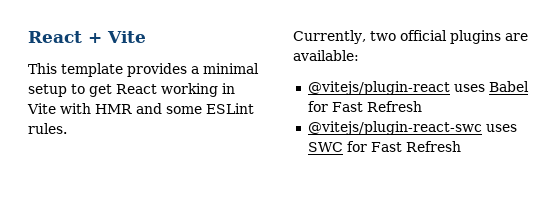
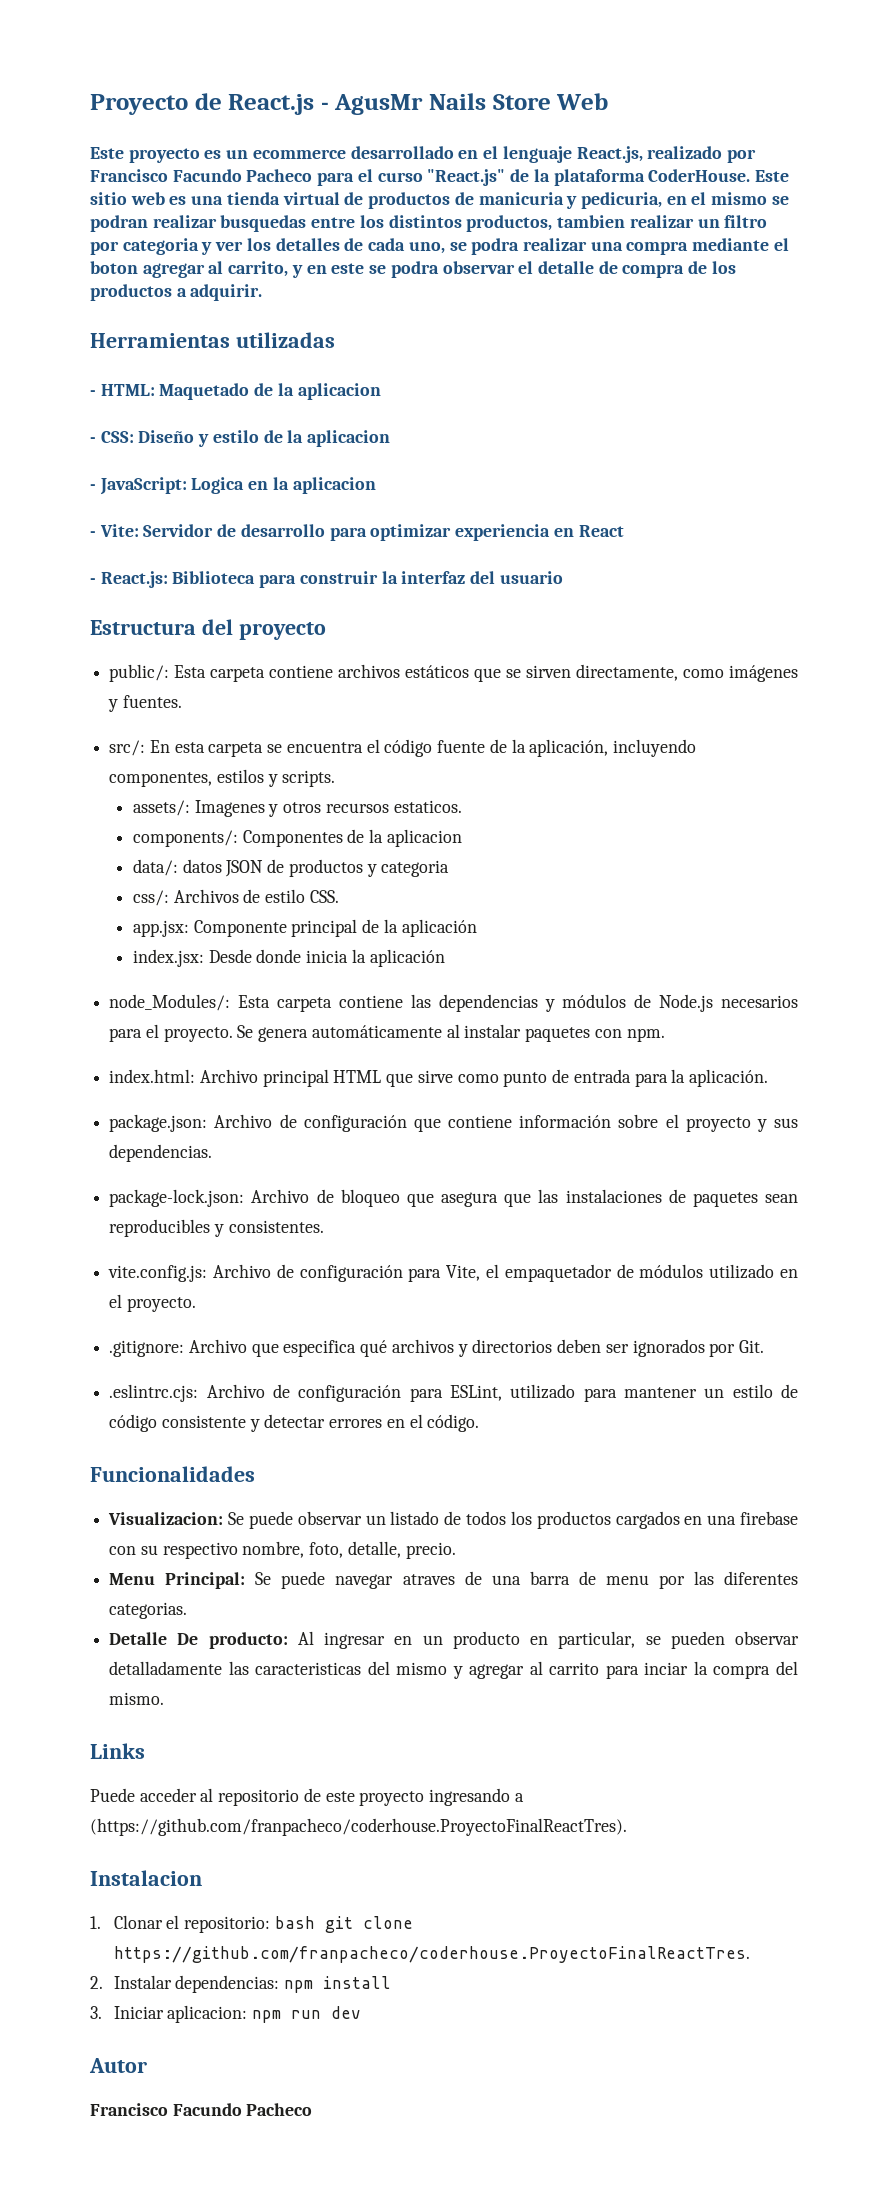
[28,31,146,43] [28,63,259,77] [28,83,235,97] [27,103,254,114] [28,123,67,134] [293,30,528,44] [293,50,359,61] [307,81,529,95] [307,101,422,112] [307,121,517,135] [307,141,461,152] React + Vite // This template provides a minimal setup to get React working in Vite with HMR and some ESLint rules. // Currently, two official plugins are available: // @vitejs/plugin-react uses Babel for Fast Refresh // @vitejs/plugin-react-swc uses SWC for Fast Refresh -> [90,93,609,115] [90,146,756,163] [90,169,789,186] [90,192,789,209] [90,215,768,232] [90,238,789,255] [90,261,736,278] [90,284,263,301] [90,332,335,348] [90,383,381,400] [90,430,391,447] [90,477,376,495] [90,524,624,541] [90,571,563,588] [90,619,326,640] [109,664,799,682] [108,695,182,712] [109,739,696,757] [109,769,336,787] [132,800,462,817] [132,829,462,847] [132,859,450,877] [132,889,339,906] [132,919,477,937] [132,949,445,967] [109,994,798,1012] [109,1024,665,1042] [109,1069,768,1087] [109,1114,798,1132] [109,1144,213,1162] [109,1189,799,1207] [109,1219,324,1237] [108,1264,798,1282] [109,1294,196,1312] [109,1339,764,1357] [109,1384,798,1402] [109,1414,480,1432] [90,1466,255,1482] [108,1511,799,1529] [109,1541,456,1559] [109,1571,798,1589] [109,1602,188,1619] [109,1631,800,1649] [109,1661,798,1679] [109,1692,165,1705] [90,1743,145,1759] [90,1788,524,1806] [90,1818,627,1836] [90,1870,202,1886] [90,1915,413,1933] [113,1946,750,1963] [90,1975,392,1993] [90,2005,362,2023] [89,2058,147,2073] [90,2103,313,2116] Proyecto de React.js - AgusMr Nails Store Web // Este proyecto es un ecommerce desarrollado en el lenguaje React.js, realizado por Francisco Facundo Pacheco para el curso "React.js" de la plataforma CoderHouse. Este sitio web es una tienda virtual de productos de manicuria y pedicuria, en el mismo se podran realizar busquedas entre los distintos productos, tambien realizar un filtro por categoria y ver los detalles de cada uno, se podra realizar una compra mediante el boton agregar al carrito, y en este se podra observar el detalle de compra de los productos a adquirir. // Herramientas utilizadas // - HTML: Maquetado de la aplicacion // - CSS: Diseño y estilo de la aplicacion // - JavaScript: Logica en la aplicacion // - Vite: Servidor de desarrollo para optimizar experiencia en React // - React.js: Biblioteca para construir la interfaz del usuario // Estructura del proyecto // public/: Esta carpeta contiene archivos estáticos que se sirven directamente, como imágenes y fuentes. // src/: En esta carpeta se encuentra el código fuente de la aplicación, incluyendo componentes, estilos y scripts. // assets/: Imagenes y otros recursos estaticos. // components/: Componentes de la aplicacion // data/: datos JSON de productos y categoria // css/: Archivos de estilo CSS. // app.jsx: Componente principal de la aplicación // index.jsx: Desde donde inicia la aplicación // node_Modules/: Esta carpeta contiene las dependencias y módulos de Node.js necesarios para el proyecto. Se genera automáticamente al instalar paquetes con npm. // index.html: Archivo principal HTML que sirve como punto de entrada para la aplicación. // package.json: Archivo de configuración que contiene información sobre el proyecto y sus dependencias. // package-lock.json: Archivo de bloqueo que asegura que las instalaciones de paquetes sean reproducibles y consistentes. // vite.config.js: Archivo de configuración para Vite, el empaquetador de módulos utilizado en el proyecto. // .gitignore: Archivo que especifica qué archivos y directorios deben ser ignorados por Git. // .eslintrc.cjs: Archivo de configuración para ESLint, utilizado para mantener un estilo de código consistente y detectar errores en el código. // Funcionalidades // Visualizacion: Se puede observar un listado de todos los productos cargados en una firebase con su respectivo nombre, foto, detalle, precio. // Menu Principal: Se puede navegar atraves de una barra de menu por las diferentes categorias. // Detalle De producto: Al ingresar en un producto en particular, se pueden observar detalladamente las caracteristicas del mismo y agregar al carrito para inciar la compra del mismo. // Links // Puede acceder al repositorio de este proyecto ingresando a (https://github.com/franpacheco/coderhouse.ProyectoFinalReactTres). // Instalacion // 1. Clonar el repositorio: bash git clone https://github.com/franpacheco/coderhouse.ProyectoFinalReactTres. // 2. Instalar dependencias: npm install // 3. Iniciar aplicacion: npm run dev // Autor // Francisco Facundo Pacheco

